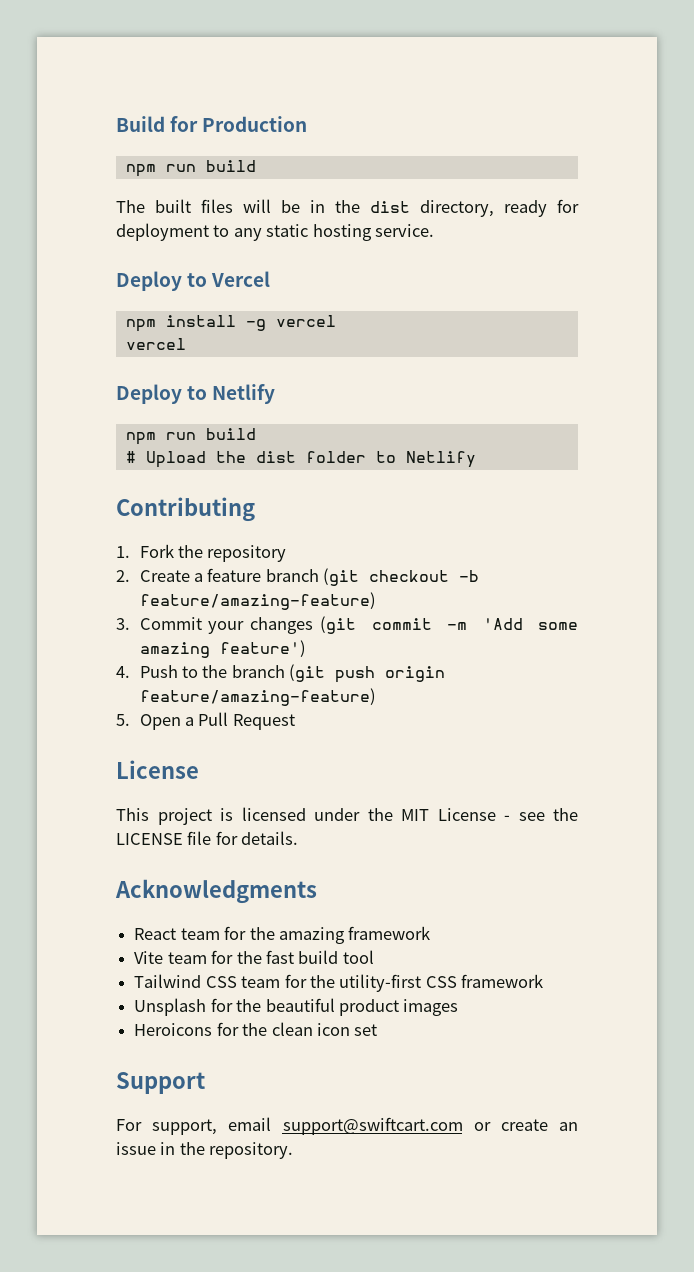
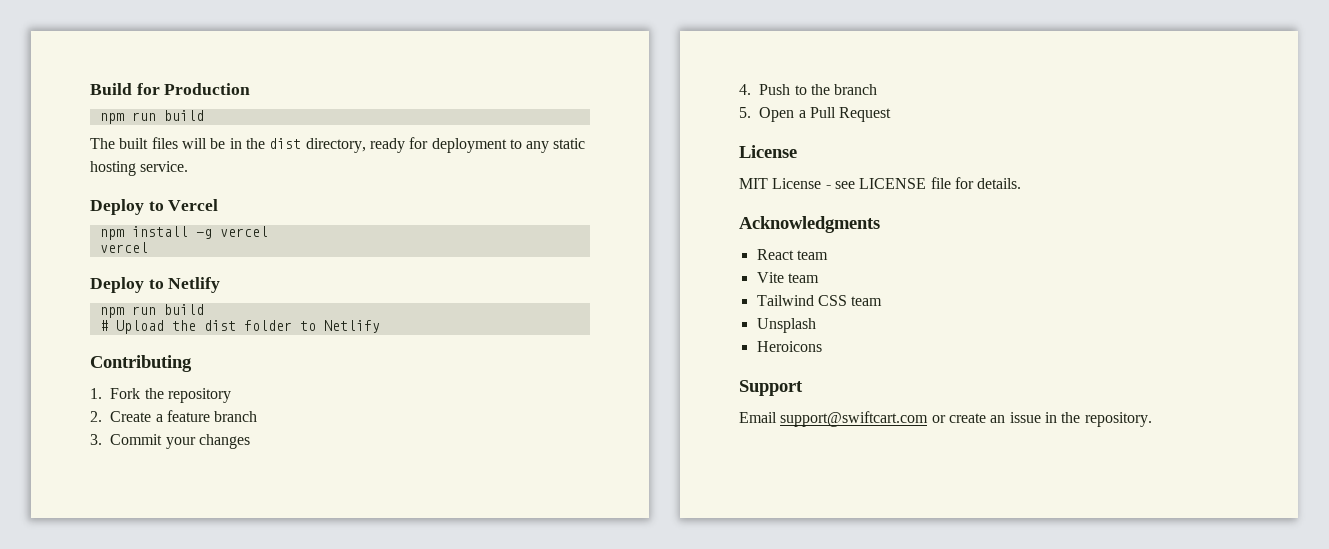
[323,568,480,586] [139,592,376,610] (git checkout -b feature/amazing-feature) -> (258, 416) none
[320,616,579,634] [139,640,306,658] (git commit -m 'Add some amazing feature') -> (250, 441) none
[289,664,446,683] [139,688,376,706] (git push origin feature/amazing-feature) -> (878, 89) none
[116,807,393,825] This project is licensed under the -> (797, 151) none
[553,808,578,821] the -> (855, 185) none
[224,926,431,944] [134,950,374,964] [134,974,544,992] [134,998,459,1016] [134,1022,378,1036] [116,1072,205,1094] [116,1117,272,1135] for the amazing framework // Vite team for the fast build tool // Tailwind CSS team for the utility-first CSS framework // Unsplash for the beautiful product images // Heroicons for the clean icon set // Support // For support, email -> [756,272,819,283] [756,295,883,306] [756,318,816,333] [756,341,822,352] [739,380,803,396] [739,412,777,423] // Vite team // Tailwind CSS team // Unsplash // Heroicons // Support // Email

